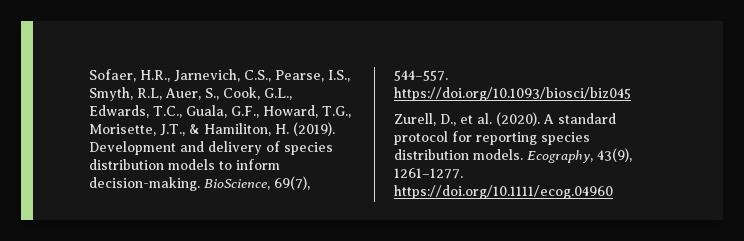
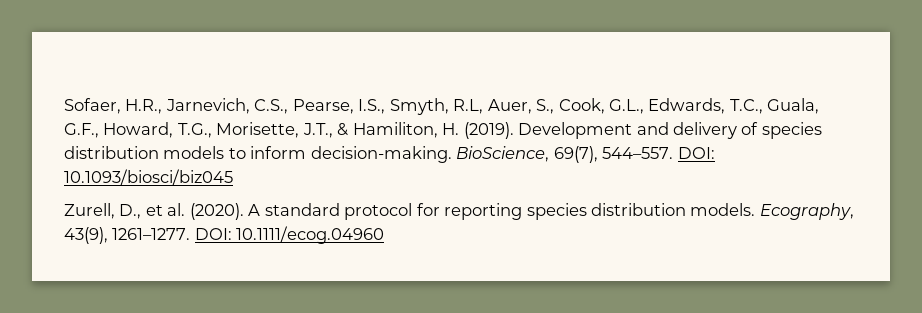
[394,87,631,101] https://doi.org/10.1093/biosci/biz045 -> [677,147,715,159] [64,169,233,185] DOI: 10.1093/biosci/biz045
[394,185,613,199] https://doi.org/10.1111/ecog.04960 -> [194,226,385,244] DOI: 10.1111/ecog.04960

